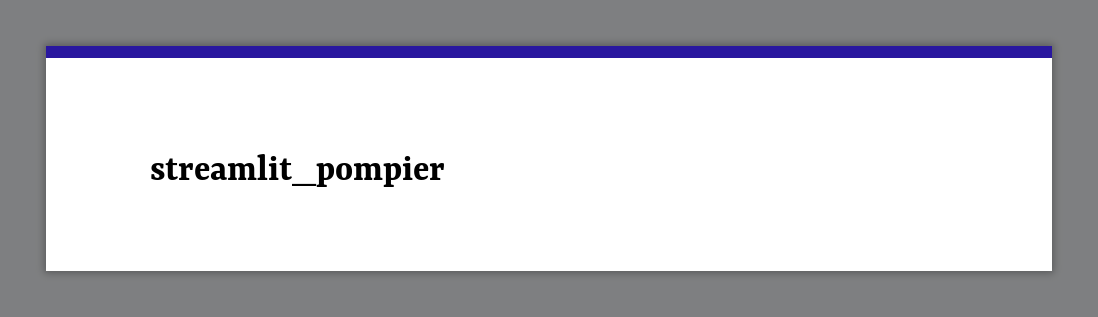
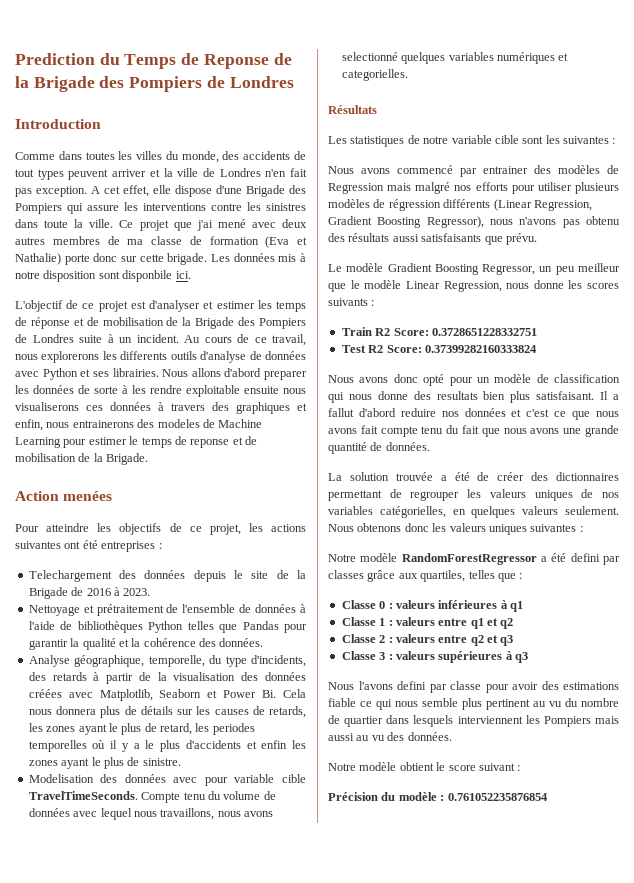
[150,154,445,187] streamlit_pompier -> [15,53,292,69] [15,76,294,92] [15,119,101,129] [15,151,306,163] [15,168,307,180] [15,185,306,197] [15,202,306,214] [15,219,307,231] [15,236,307,248] [15,253,306,265] [15,270,191,282] [15,300,307,312] [15,317,306,329] [15,334,306,346] [15,351,306,363] [15,368,307,380] [15,385,306,397] [15,402,307,414] [15,419,263,431] [15,436,257,448] [15,453,149,465] [15,491,113,501] [15,523,306,535] [15,540,162,552] [28,570,306,582] [28,587,151,599] [28,604,306,616] [28,621,308,633] [28,638,264,650] [28,655,306,667] [28,672,306,684] [28,689,306,701] [28,706,306,718] [28,723,255,735] [28,740,306,752] [28,757,181,769] [28,774,306,786] [28,791,276,803] [28,808,273,820] [341,52,569,64] [341,69,408,81] [328,105,377,114] [328,135,616,147] [328,165,619,177] [328,182,619,194] [328,199,592,211] [328,216,620,228] [328,233,537,245] [328,263,620,275] [328,280,619,292] [328,298,375,306] [341,327,537,336] [341,345,537,353] [328,374,620,386] [328,391,619,403] [328,408,619,420] [328,425,619,437] [328,442,430,454] [328,472,619,481] [328,489,619,501] [328,506,619,518] [328,523,583,535] [328,553,620,565] [328,570,523,582] [341,600,523,612] [341,617,514,629] [341,634,514,646] [341,651,528,663] [328,681,619,693] [328,698,619,710] [328,715,619,727] [328,732,452,741] [328,762,521,771] [328,792,548,801] Prediction du Temps de Reponse de la Brigade des Pompiers de Londres // Introduction // Comme dans toutes les villes du monde, des accidents de tout types peuvent arriver et la ville de Londres n'en fait pas exception. A cet effet, elle dispose d'une Brigade des Pompiers qui assure les interventions contre les sinistres dans toute la ville. Ce projet que j'ai mené avec deux autres membres de ma classe de formation (Eva et Nathalie) porte donc sur cette brigade. Les données mis à notre disposition sont disponbile ici. // L'objectif de ce projet est d'analyser et estimer les temps de réponse et de mobilisation de la Brigade des Pompiers de Londres suite à un incident. Au cours de ce travail, nous explorerons les differents outils d'analyse de données avec Python et ses librairies. Nous allons d'abord preparer les données de sorte à les rendre exploitable ensuite nous visualiserons ces données à travers des graphiques et enfin, nous entrainerons des modeles de Machine Learning pour estimer le temps de reponse et de mobilisation de la Brigade. // Action menées // Pour atteindre les objectifs de ce projet, les actions suivantes ont été entreprises : // Telechargement des données depuis le site de la Brigade de 2016 à 2023. // Nettoyage et prétraitement de l'ensemble de données à l'aide de bibliothèques Python telles que Pandas pour garantir la qualité et la cohérence des données. // Analyse géographique, temporelle, du type d'incidents, des retards à partir de la visualisation des données créées avec Matplotlib, Seaborn et Power Bi. Cela nous donnera plus de détails sur les causes de retards, les zones ayant le plus de retard, les periodes temporelles où il y a le plus d'accidents et enfin les zones ayant le plus de sinistre. // Modelisation des données avec pour variable cible TravelTimeSeconds. Compte tenu du volume de données avec lequel nous travaillons, nous avons selectionné quelques variables numériques et categorielles. // Résultats // Les statistiques de notre variable cible sont les suivantes : // Nous avons commencé par entrainer des modèles de Regression mais malgré nos efforts pour utiliser plusieurs modèles de régression différents (Linear Regression, Gradient Boosting Regressor), nous n'avons pas obtenu des résultats aussi satisfaisants que prévu. // Le modèle Gradient Boosting Regressor, un peu meilleur que le modèle Linear Regression, nous donne les scores suivants : // Train R2 Score: 0.3728651228332751 // Test R2 Score: 0.37399282160333824 // Nous avons donc opté pour un modèle de classification qui nous donne des resultats bien plus satisfaisant. Il a fallut d'abord reduire nos données et c'est ce que nous avons fait compte tenu du fait que nous avons une grande quantité de données. // La solution trouvée a été de créer des dictionnaires permettant de regrouper les valeurs uniques de nos variables catégorielles, en quelques valeurs seulement. Nous obtenons donc les valeurs uniques suivantes : // Notre modèle RandomForestRegressor a été defini par classes grâce aux quartiles, telles que : // Classe 0 : valeurs inférieures à q1 // Classe 1 : valeurs entre q1 et q2 // Classe 2 : valeurs entre q2 et q3 // Classe 3 : valeurs supérieures à q3 // Nous l'avons defini par classe pour avoir des estimations fiable ce qui nous semble plus pertinent au vu du nombre de quartier dans lesquels interviennent les Pompiers mais aussi au vu des données. // Notre modèle obtient le score suivant : // Précision du modèle : 0.761052235876854

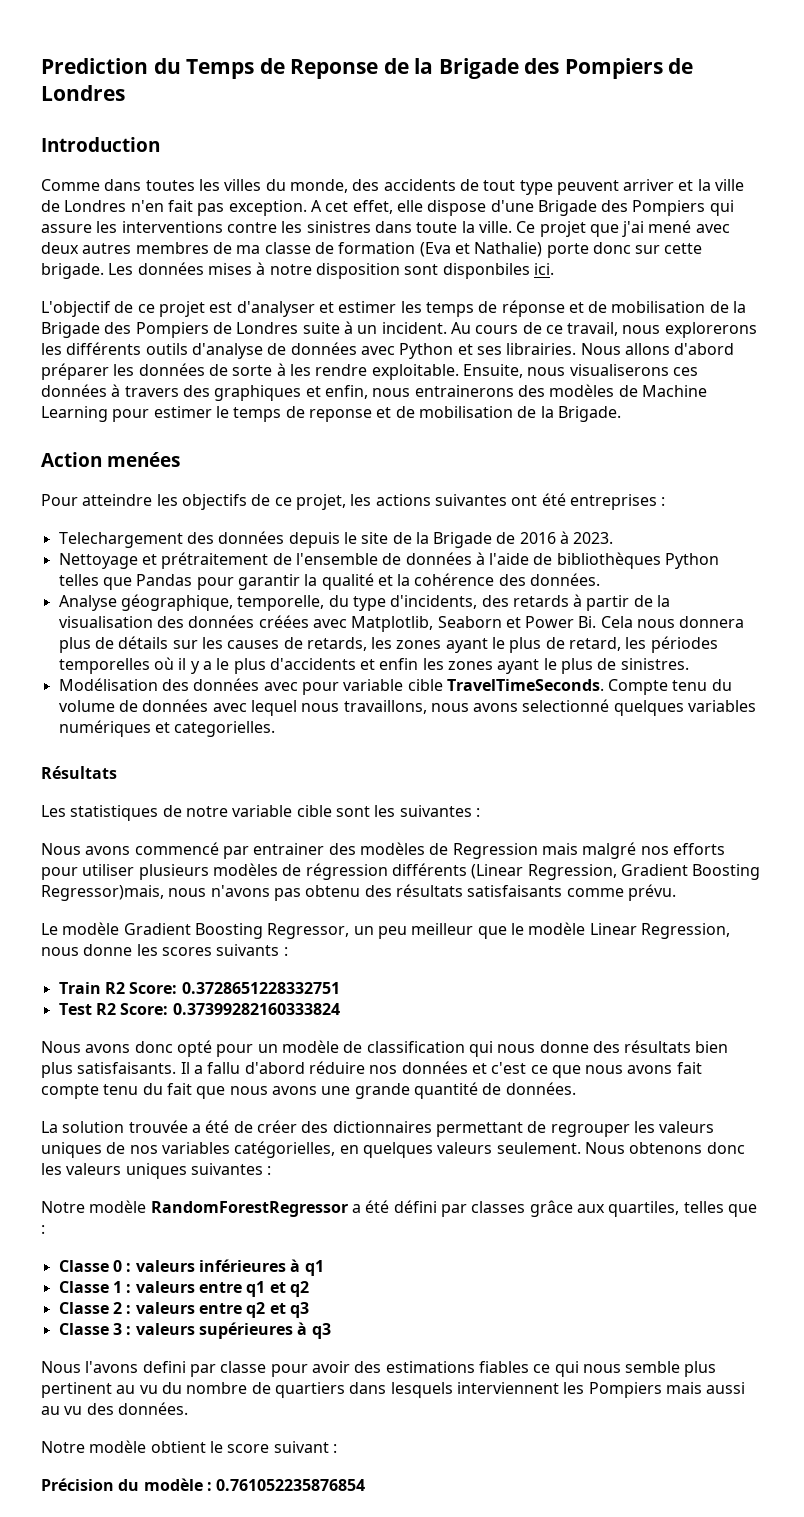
[37,169,64,180] types -> [519,180,553,195] type
[278,254,297,262] mis -> [207,263,252,275] mises
[122,270,173,282] disponbile -> [442,263,530,279] disponbiles
[120,351,168,360] differents -> [66,342,142,355] différents
[264,371,307,380] preparer -> [41,363,109,380] préparer
[186,385,279,397] exploitable ensuite -> [371,364,523,380] exploitable. Ensuite,
[157,419,200,428] modeles -> [549,384,615,397] modèles
[212,723,255,735] periodes -> [650,636,718,653] périodes
[142,758,181,766] [28,774,94,783] sinistre. // Modelisation -> [620,658,689,670] [58,678,158,691] sinistres. // Modélisation
[426,216,484,228] Regressor), -> [41,885,164,901] Regressor)mais,
[392,233,503,245] aussi satisfaisants que -> [467,885,624,897] satisfaisants comme
[436,391,478,400] resultats -> [624,1040,692,1053] résultats
[536,391,595,400] satisfaisant. -> [77,1062,177,1074] satisfaisants.
[328,408,436,417] fallut d'abord reduire -> [207,1061,365,1074] fallu d'abord réduire
[570,553,600,562] defini -> [393,1200,437,1213] défini
[328,698,356,707] fiable -> [478,1361,529,1373] fiables
[344,716,384,727] quartier -> [274,1382,345,1398] quartiers

